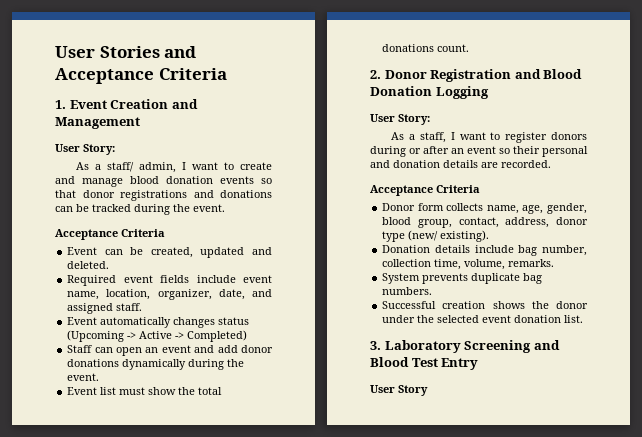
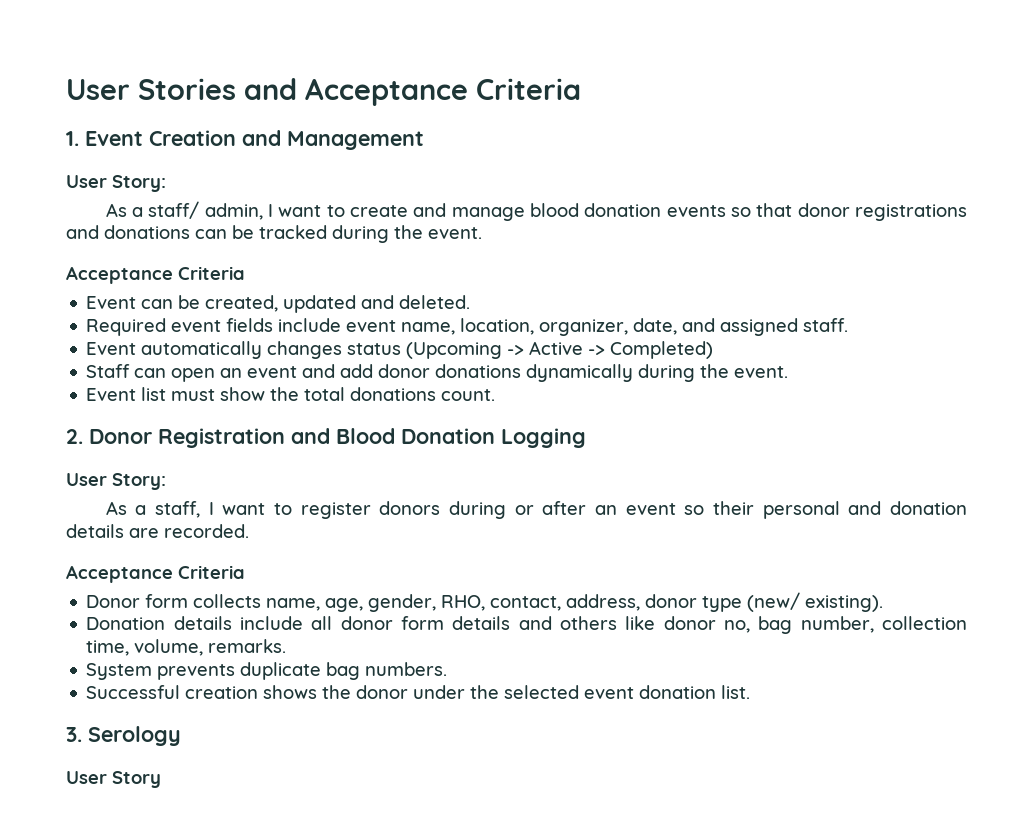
[382,217,452,228] blood group, -> [441,595,486,611] RHO,
(514, 249) none -> [311,616,751,633] all donor form details and others like donor no,
[384,340,560,353] [370,357,479,370] Laboratory Screening and Blood Test Entry -> [88,726,181,746] Serology

